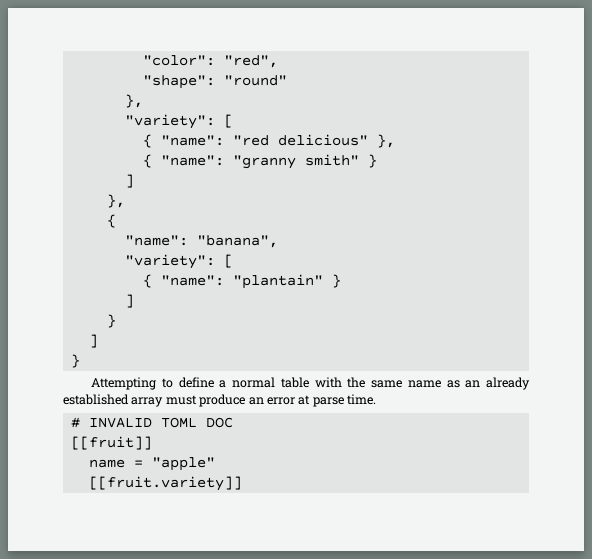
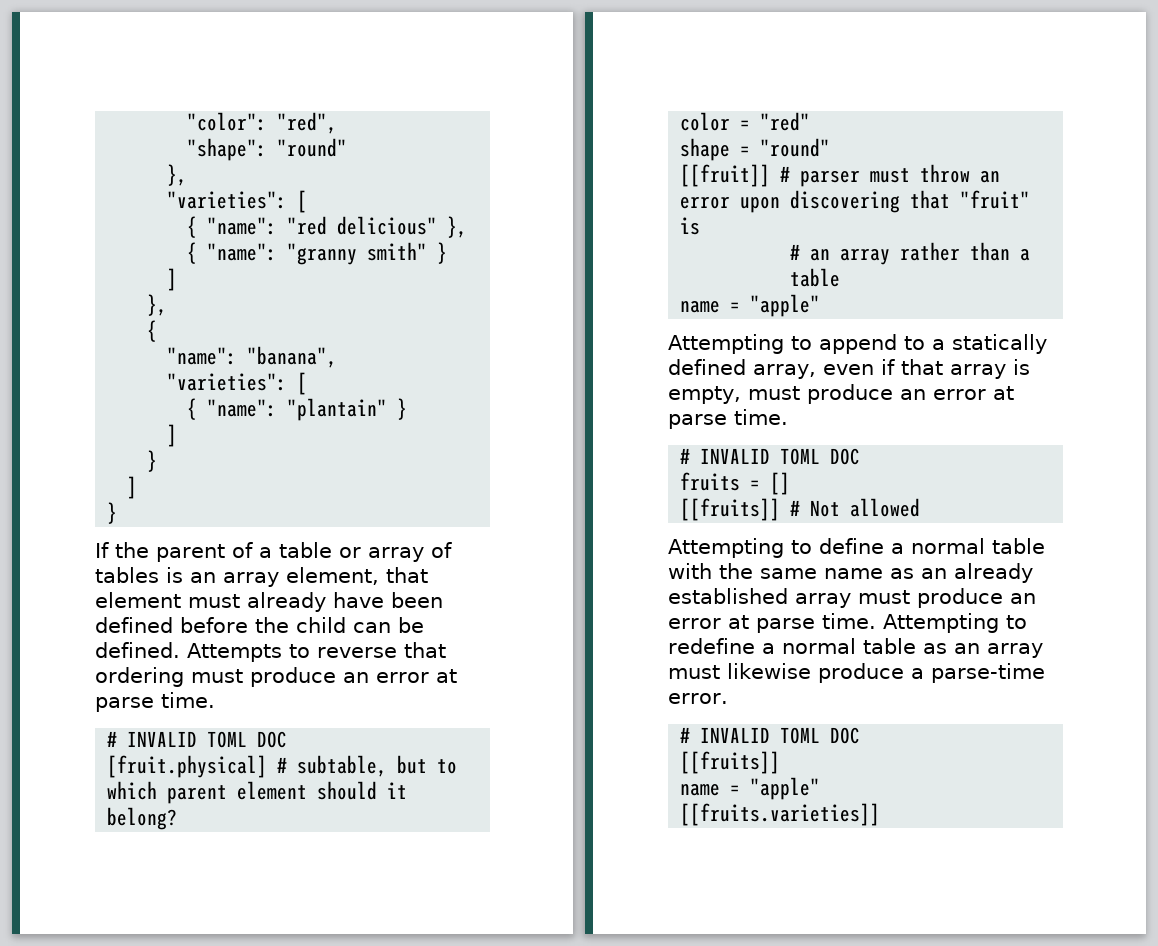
[124,114,215,129] "variety": -> [167,191,288,209] "varieties":
[124,254,215,269] "variety": -> [167,373,288,391] "varieties":
(80, 361) none -> [95,542,452,562] [95,567,428,587] [95,592,443,612] [95,617,424,633] [95,642,446,662] [95,667,457,687] [95,692,215,712] [107,731,288,748] [107,755,458,778] [107,781,408,804] [107,807,178,830] [680,112,811,131] [680,138,831,161] [680,164,1001,187] [680,190,1031,213] [680,217,701,235] [790,242,1031,265] [790,268,841,287] [680,294,821,317] [668,334,1047,354] [668,359,1030,379] [668,384,1014,404] [668,409,788,429] [680,448,861,465] [680,472,791,495] [680,498,921,521] // If the parent of a table or array of tables is an array element, that element must already have been defined before the child can be defined. Attempts to reverse that ordering must produce an error at parse time. // # INVALID TOML DOC // [fruit.physical] # subtable, but to which parent element should it belong? // color = "red" // shape = "round" // [[fruit]] # parser must throw an error upon discovering that "fruit" is // # an array rather than a table // name = "apple" // Attempting to append to a statically defined array, even if that array is empty, must produce an error at parse time. // # INVALID TOML DOC // fruits = [] // [[fruits]] # Not allowed
[70,417,233,428] [70,436,152,450] [88,457,215,471] [88,476,242,491] // # INVALID TOML DOC // [[fruit]] // name = "apple" // [[fruit.variety]] -> [883,613,1027,633] [668,638,1043,658] [668,663,1045,683] [668,693,728,704] [680,727,861,744] [680,751,781,774] [680,777,821,800] [680,803,881,826] Attempting to redefine a normal table as an array must likewise produce a parse-time error. // # INVALID TOML DOC // [[fruits]] // name = "apple" // [[fruits.varieties]]

